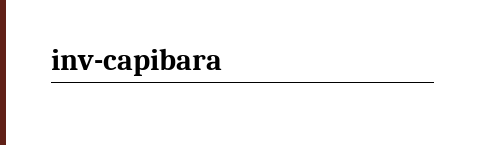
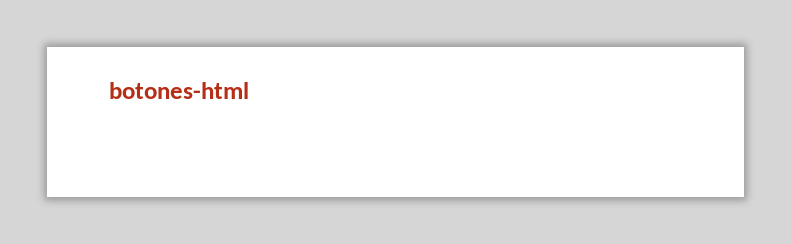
[51,48,222,76] inv-capibara -> [109,82,249,99] botones-html

